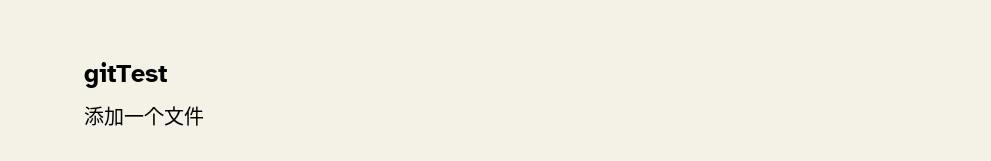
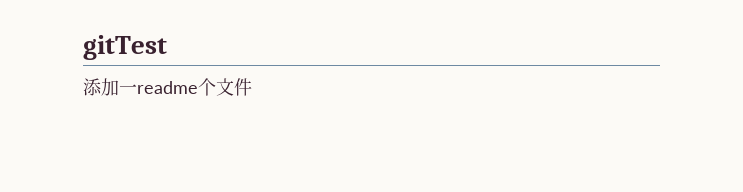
(144, 119) none -> [137,81,198,94] readme

